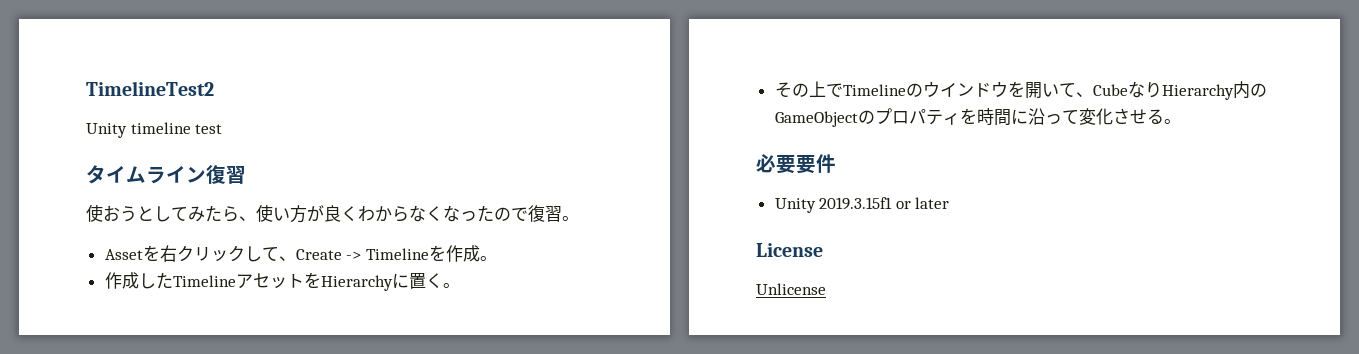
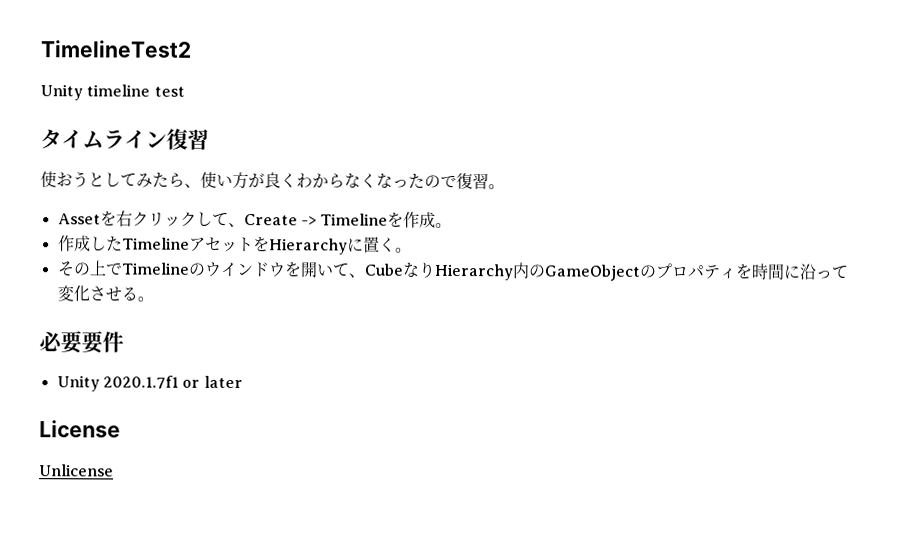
[819,197,893,210] 2019.3.15f1 -> [102,375,179,389] 2020.1.7f1

